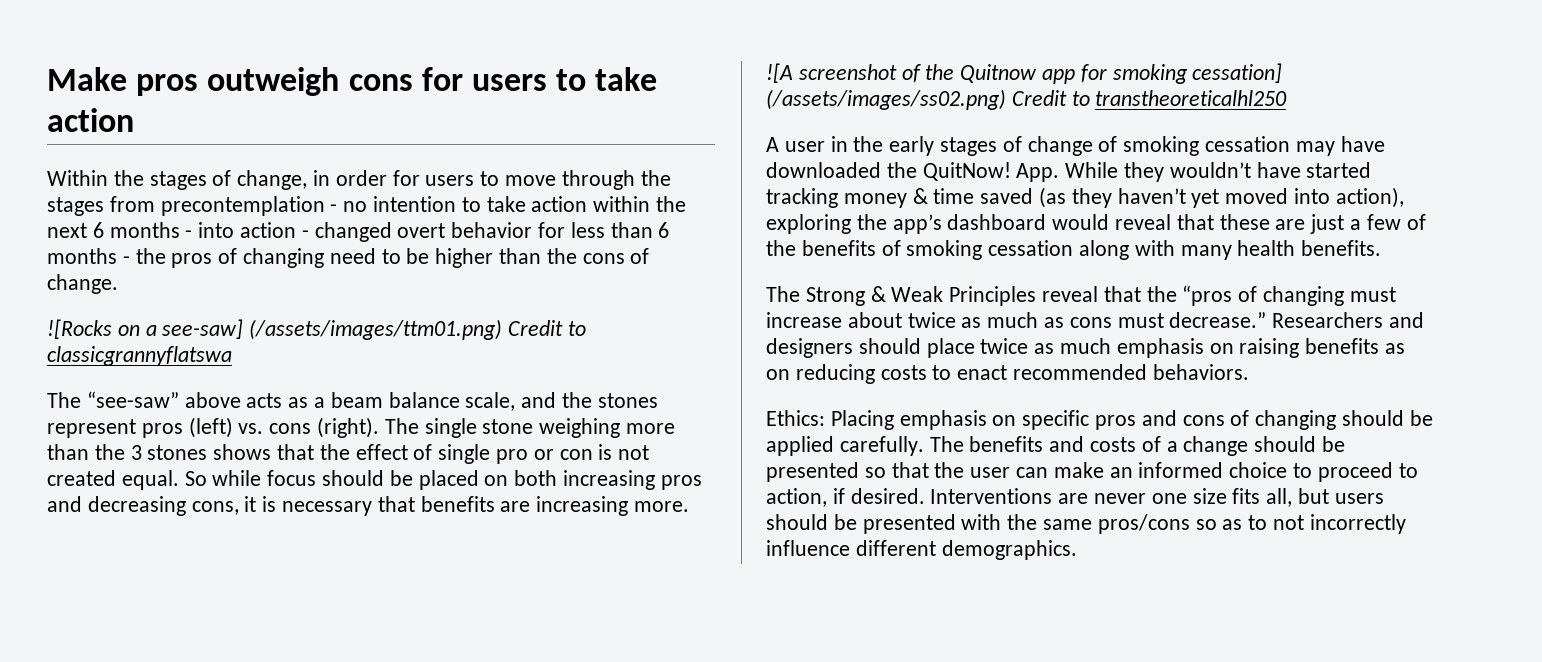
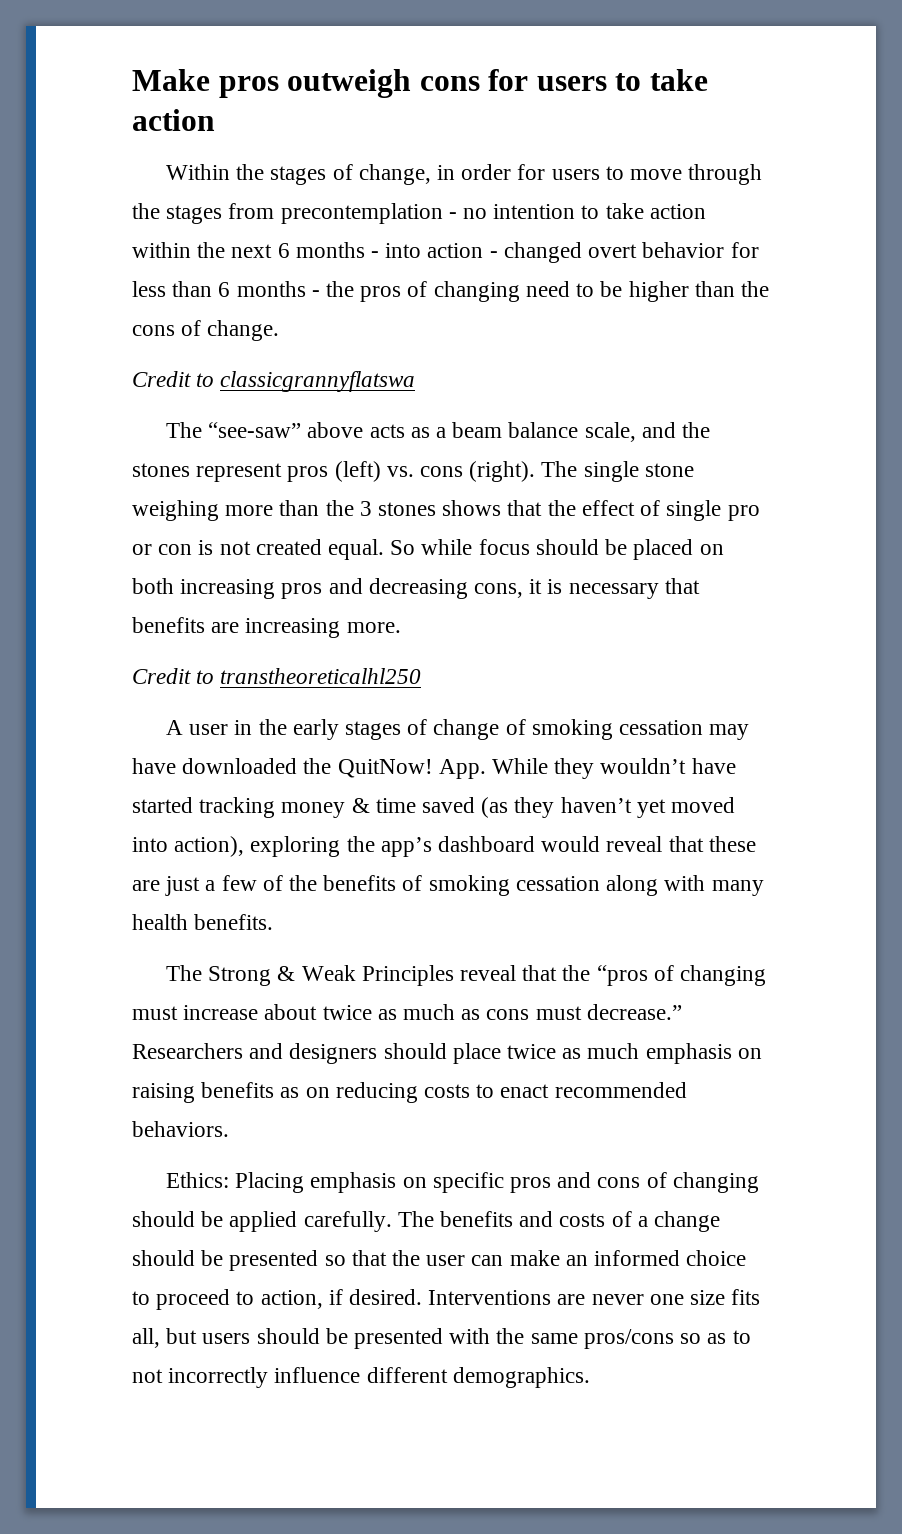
[47,319,503,340] ![Rocks on a see-saw] (/assets/images/ttm01.png) -> (280, 330) none
[766,63,1283,84] [766,89,1006,110] ![A screenshot of the Quitnow app for smoking cessation] (/assets/images/ss02.png) -> (401, 627) none

